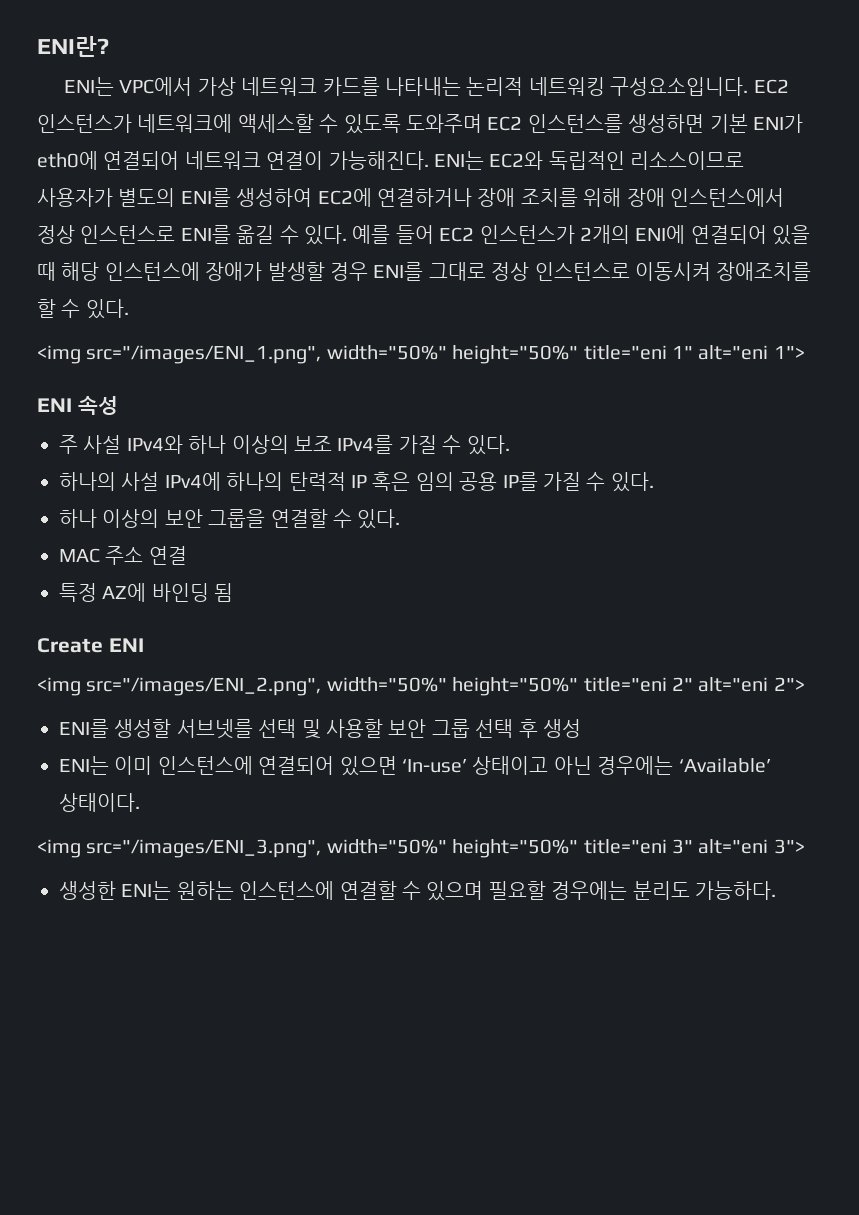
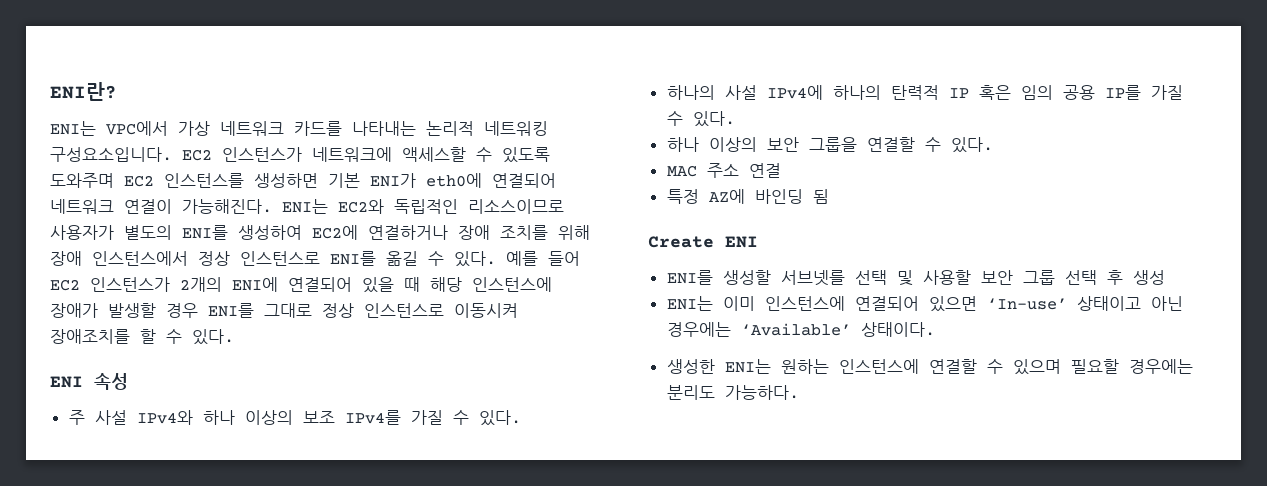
[37,345,805,364] // <img src="/images/ENI_1.png", width="50%" height="50%" title="eni 1" alt="eni 1"> -> (234, 337) none
[37,677,805,696] // <img src="/images/ENI_2.png", width="50%" height="50%" title="eni 2" alt="eni 2"> -> (758, 242) none
[37,839,805,858] // <img src="/images/ENI_3.png", width="50%" height="50%" title="eni 3" alt="eni 3"> -> (935, 329) none

